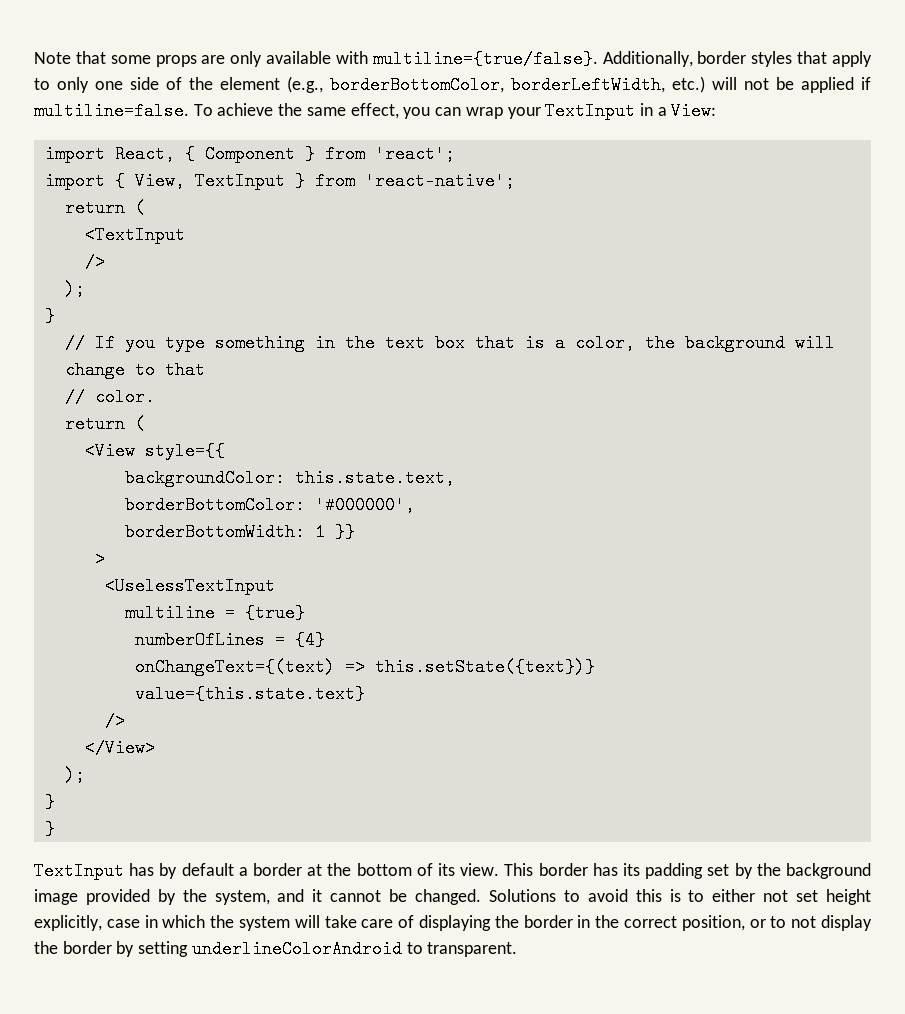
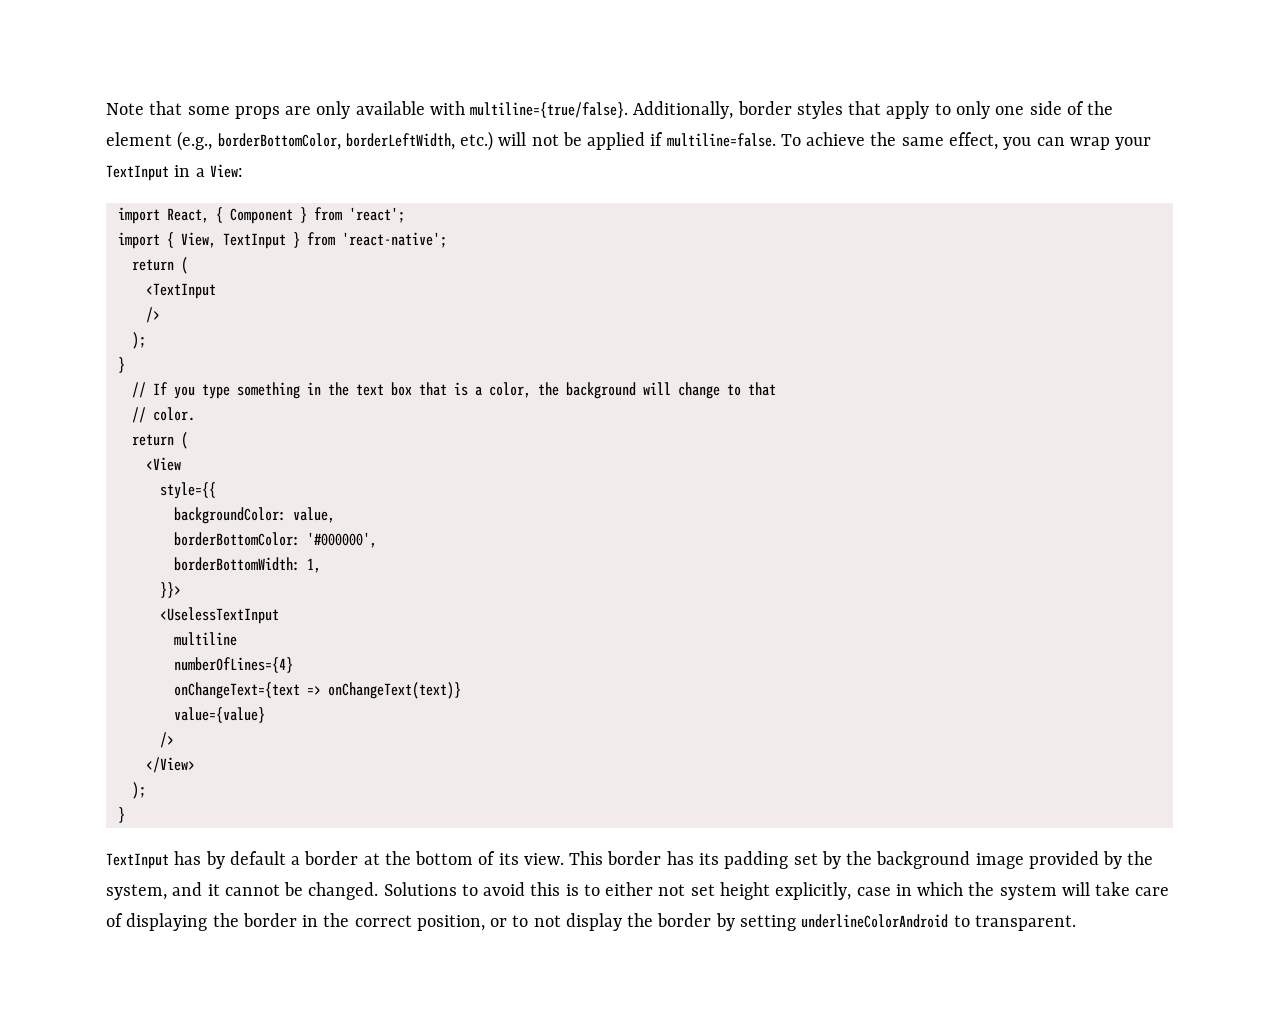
(135, 451) none -> (181, 464) //
[294,469,455,487] this.state.text, -> [292,507,335,523] value,
[314,523,355,541] [94,550,105,568] 1 }} // > -> [306,558,321,573] [159,582,181,598] 1, // }}>
[224,604,305,622] [134,631,325,649] [134,658,595,676] [134,685,365,703] = {true} // numberOfLines = {4} // onChangeText={(text) => this.setState({text})} // value={this.state.text} -> [173,657,293,673] [173,682,461,699] [173,707,265,723] // numberOfLines={4} // onChangeText={text => onChangeText(text)} // value={value}
[44,820,55,838] // } -> (125, 815) none

